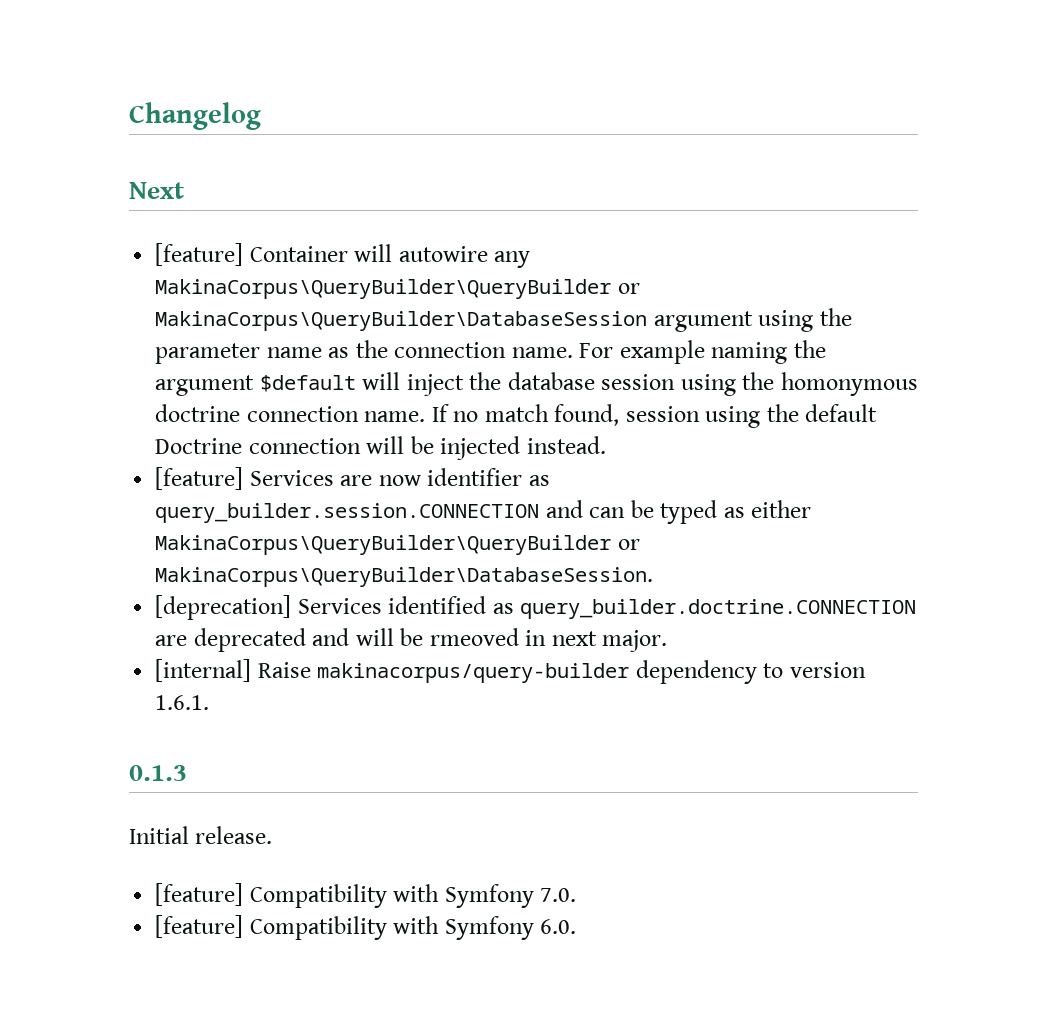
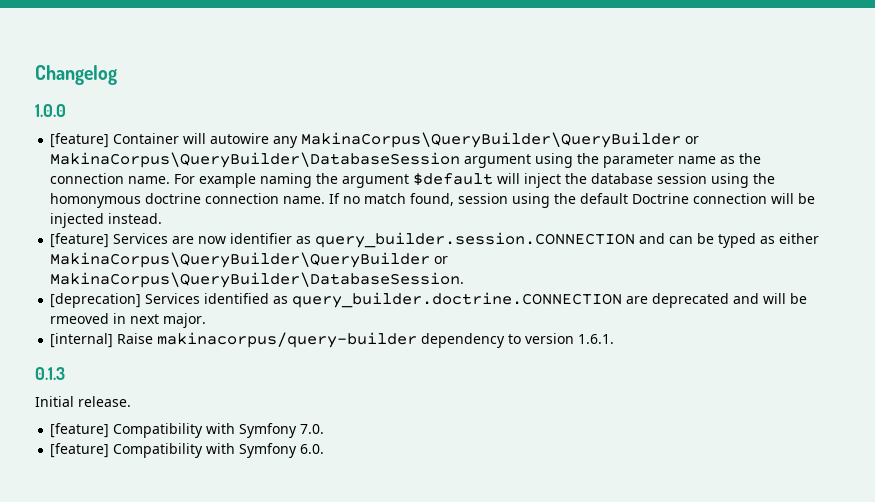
[129,182,184,199] Next -> [35,104,66,117] 1.0.0

